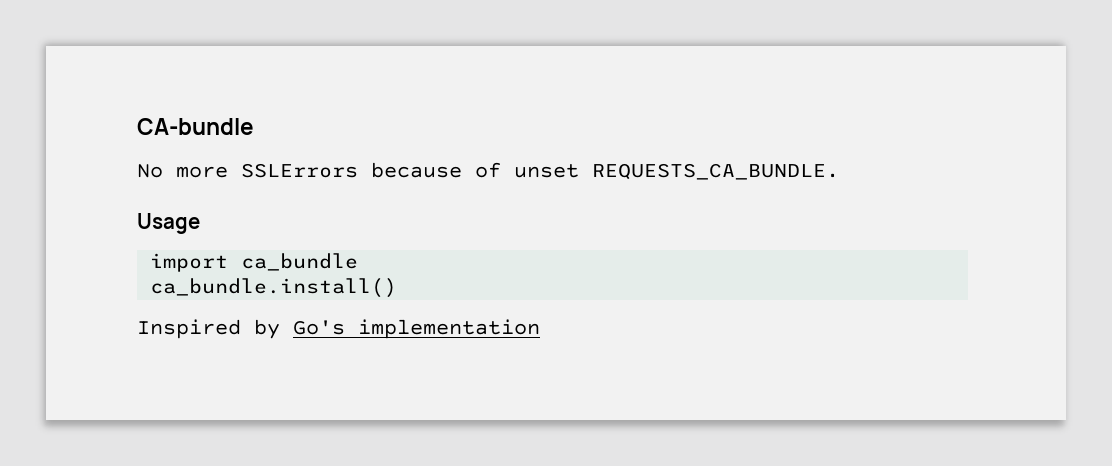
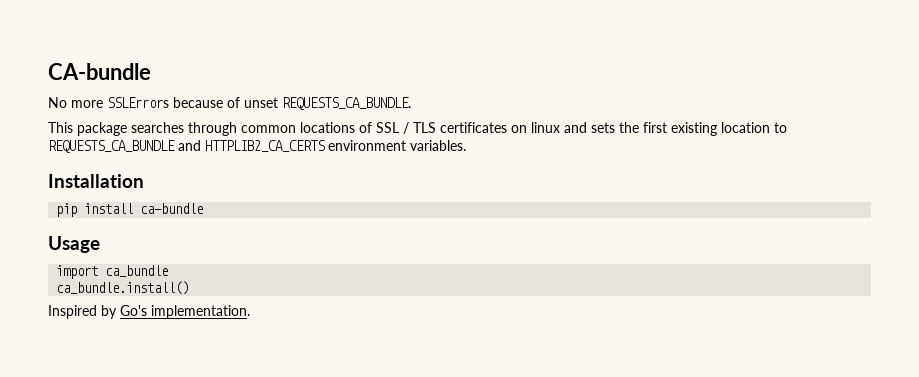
(839, 171) none -> [48,122,787,136] [48,140,466,153] [48,174,144,188] [56,203,204,217] // This package searches through common locations of SSL / TLS certificates on linux and sets the first existing location to REQUESTS_CA_BUNDLE and HTTPLIB2_CA_CERTS environment variables. // Installation // pip install ca-bundle
[358,319,540,339] implementation -> [151,305,250,319] implementation.

